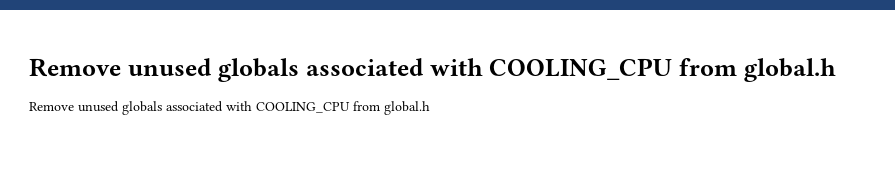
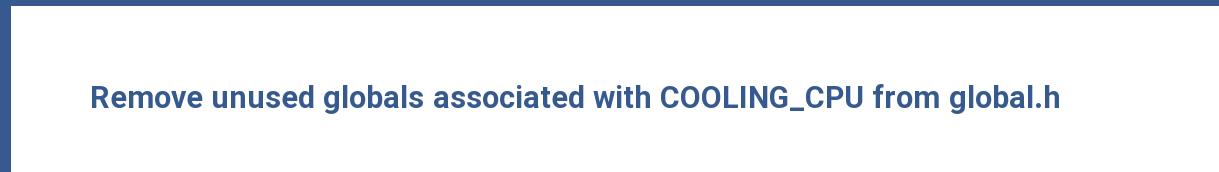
[29,58,837,82] [29,101,430,115] Remove unused globals associated with COOLING_CPU from global.h // Remove unused globals associated with COOLING_CPU from global.h -> [90,84,1061,114] Remove unused globals associated with COOLING_CPU from global.h

